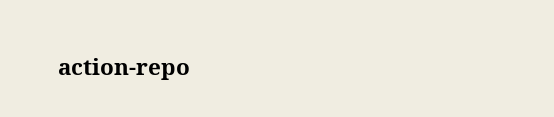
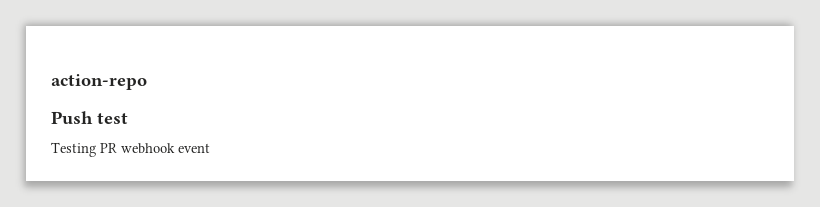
(190, 69) none -> [51,111,128,125] [51,142,210,157] // Push test // Testing PR webhook event

